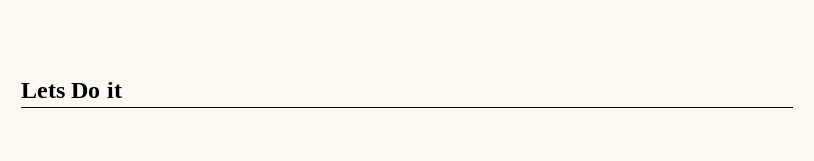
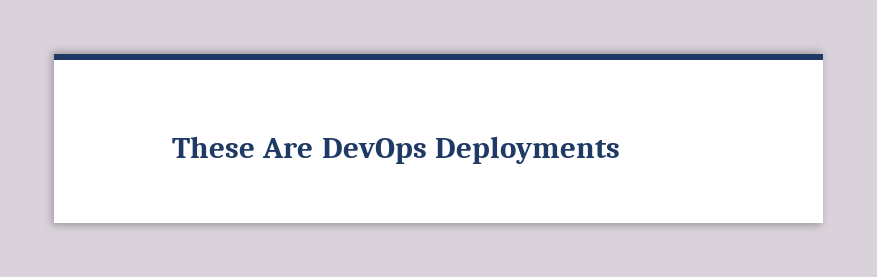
[21,82,122,98] Lets Do it -> [172,136,621,164] These Are DevOps Deployments

